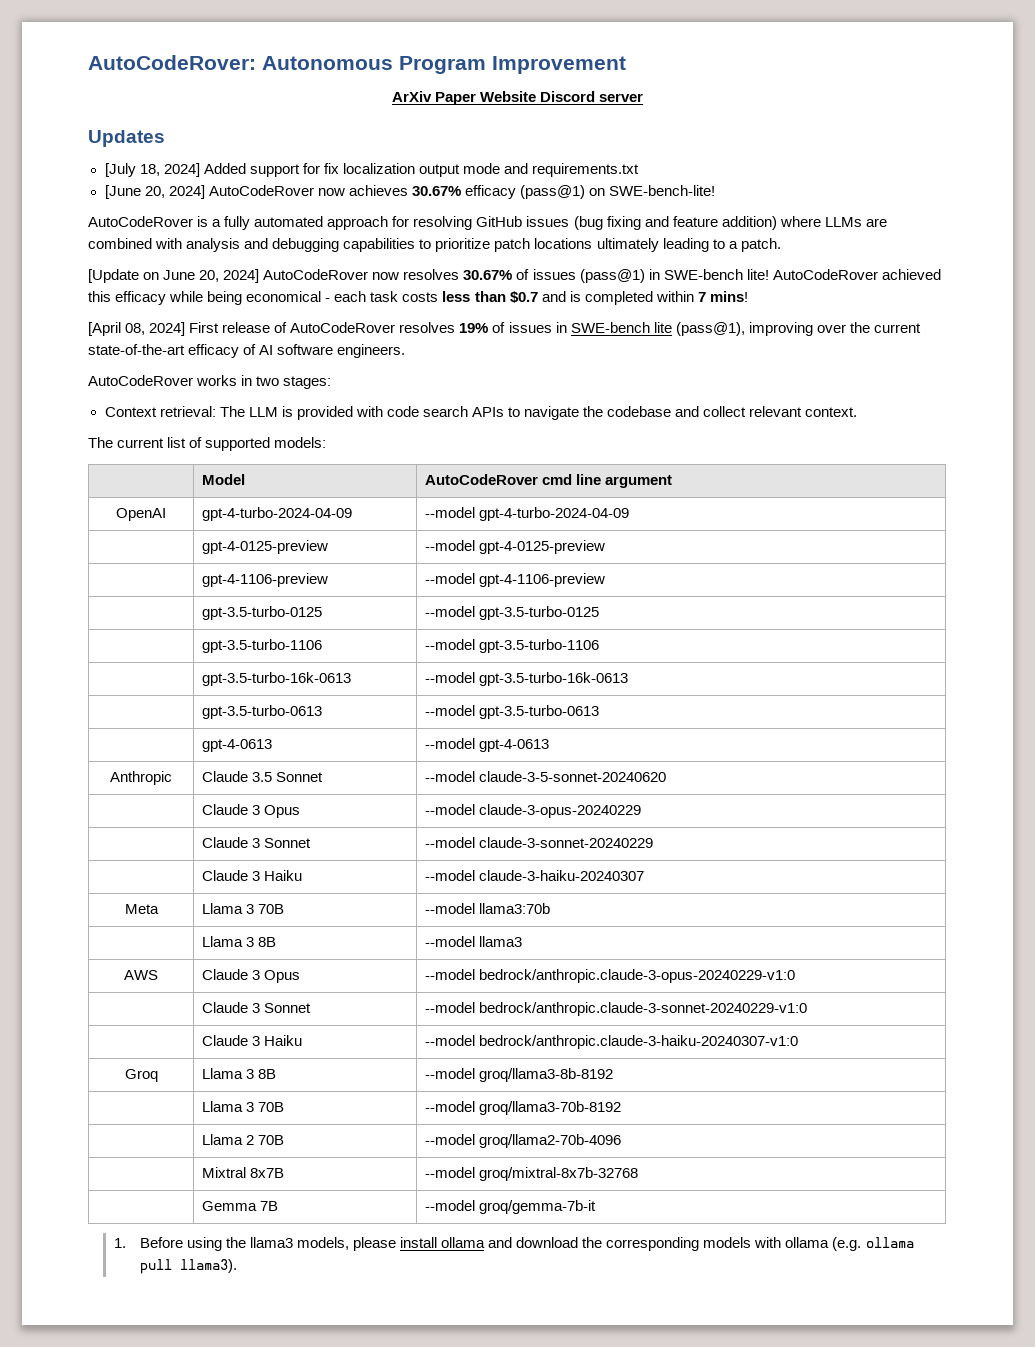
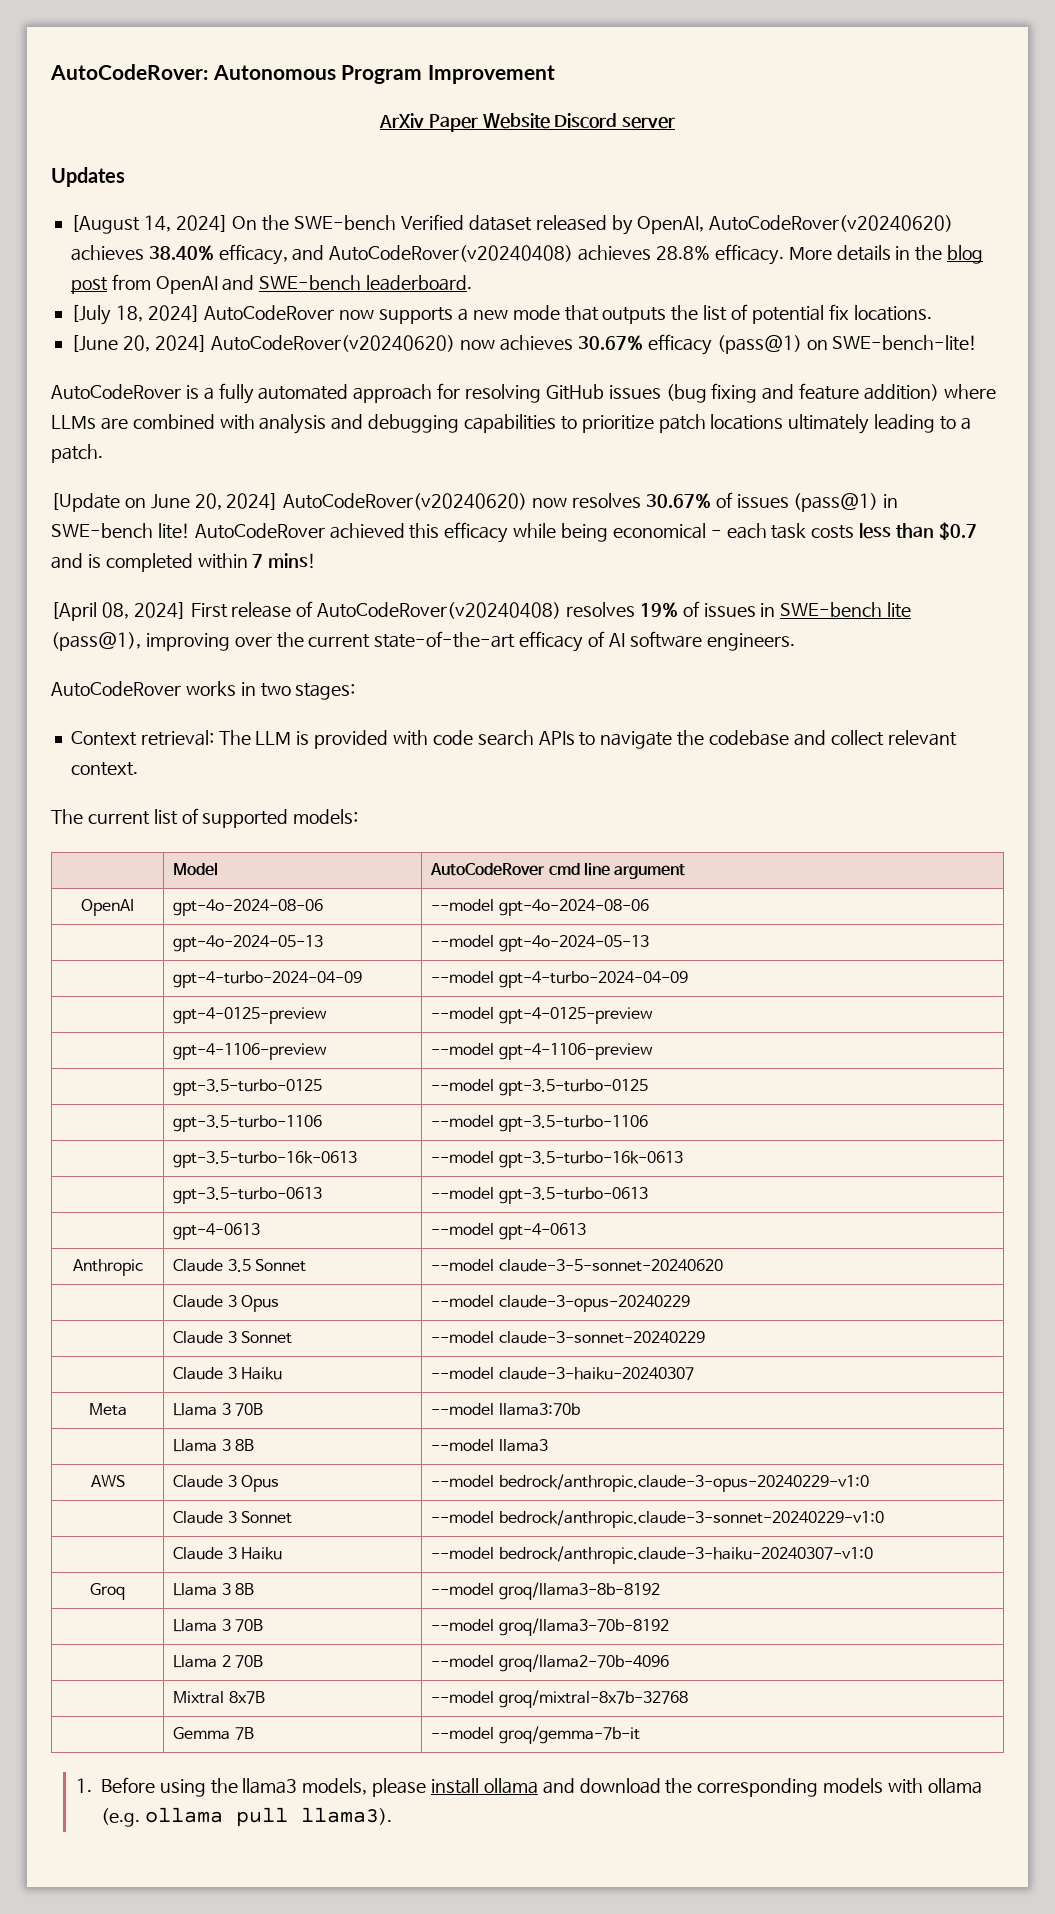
[104,163,640,177] [July 18, 2024] Added support for fix localization output mode and requirements.txt -> [70,214,954,235] [70,244,984,265] [70,274,473,294] [70,304,932,325] [August 14, 2024] On the SWE-bench Verified dataset released by OpenAI, AutoCodeRover(v20240620) achieves 38.40% efficacy, and AutoCodeRover(v20240408) achieves 28.8% efficacy. More details in the blog post from OpenAI and SWE-bench leaderboard. // [July 18, 2024] AutoCodeRover now supports a new mode that outputs the list of potential fix locations.
[208,185,314,196] AutoCodeRover -> [211,335,456,352] AutoCodeRover(v20240620)
[263,269,369,280] AutoCodeRover -> [283,493,528,510] AutoCodeRover(v20240620)
[290,322,396,333] AutoCodeRover -> [317,602,562,619] AutoCodeRover(v20240408)
(166, 514) none -> [173,899,324,916] [431,899,649,916] [173,935,324,952] [431,935,649,952] | gpt-4o-2024-08-06 | --model gpt-4o-2024-08-06 // | gpt-4o-2024-05-13 | --model gpt-4o-2024-05-13 //

